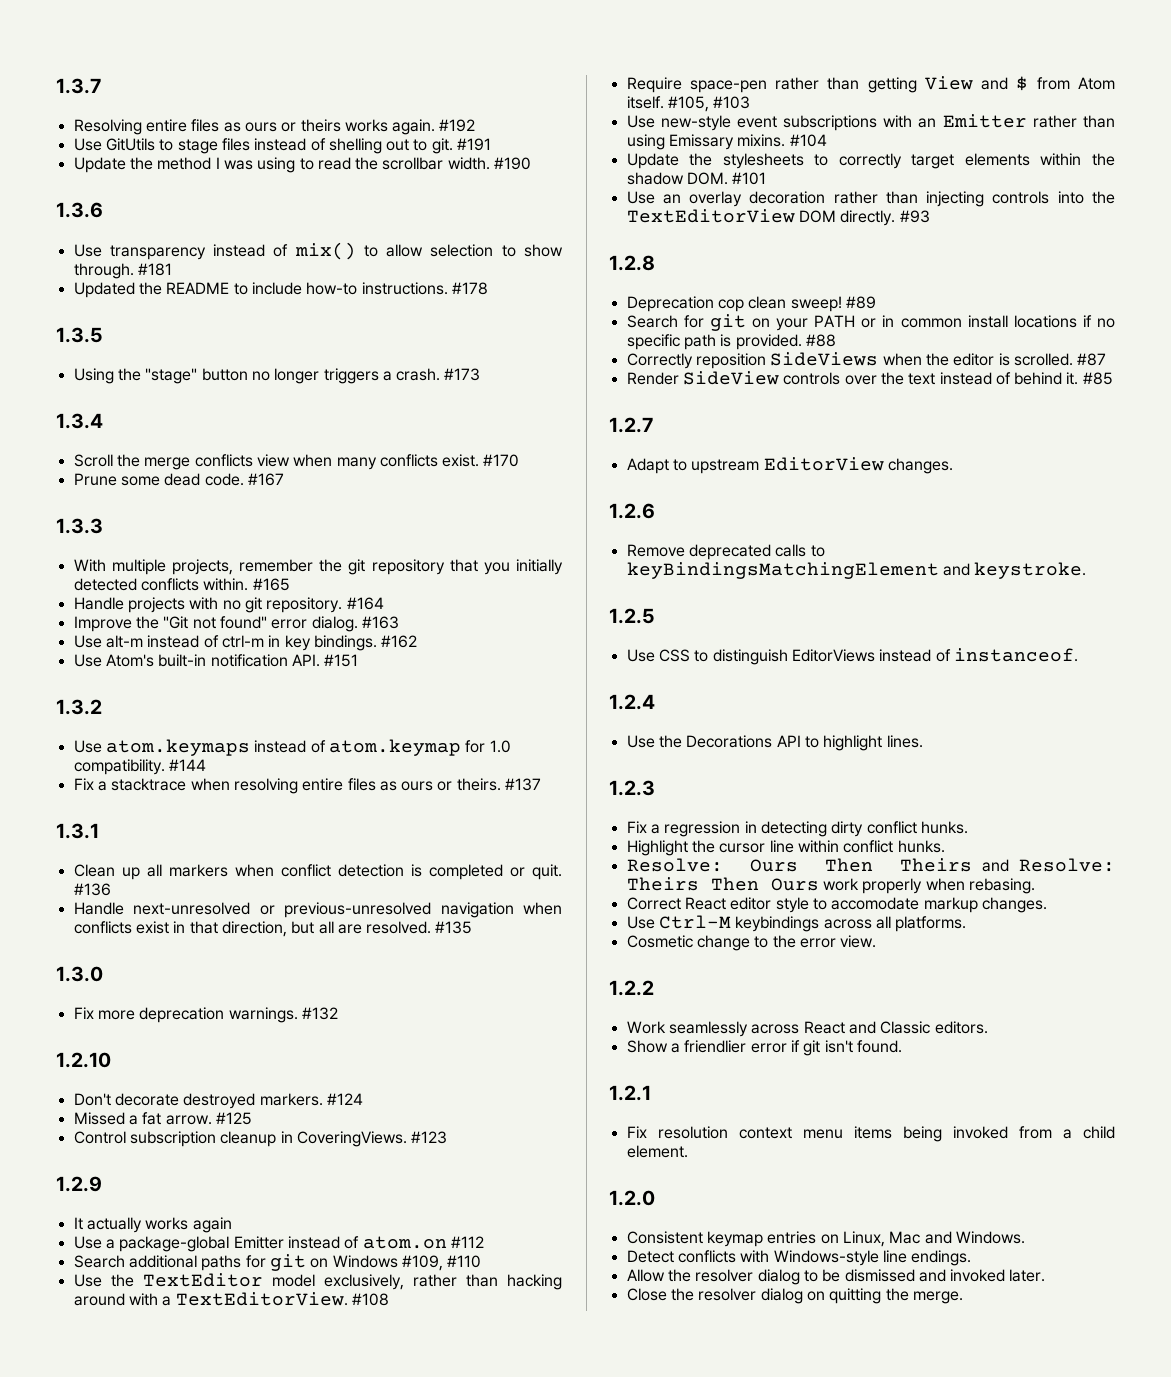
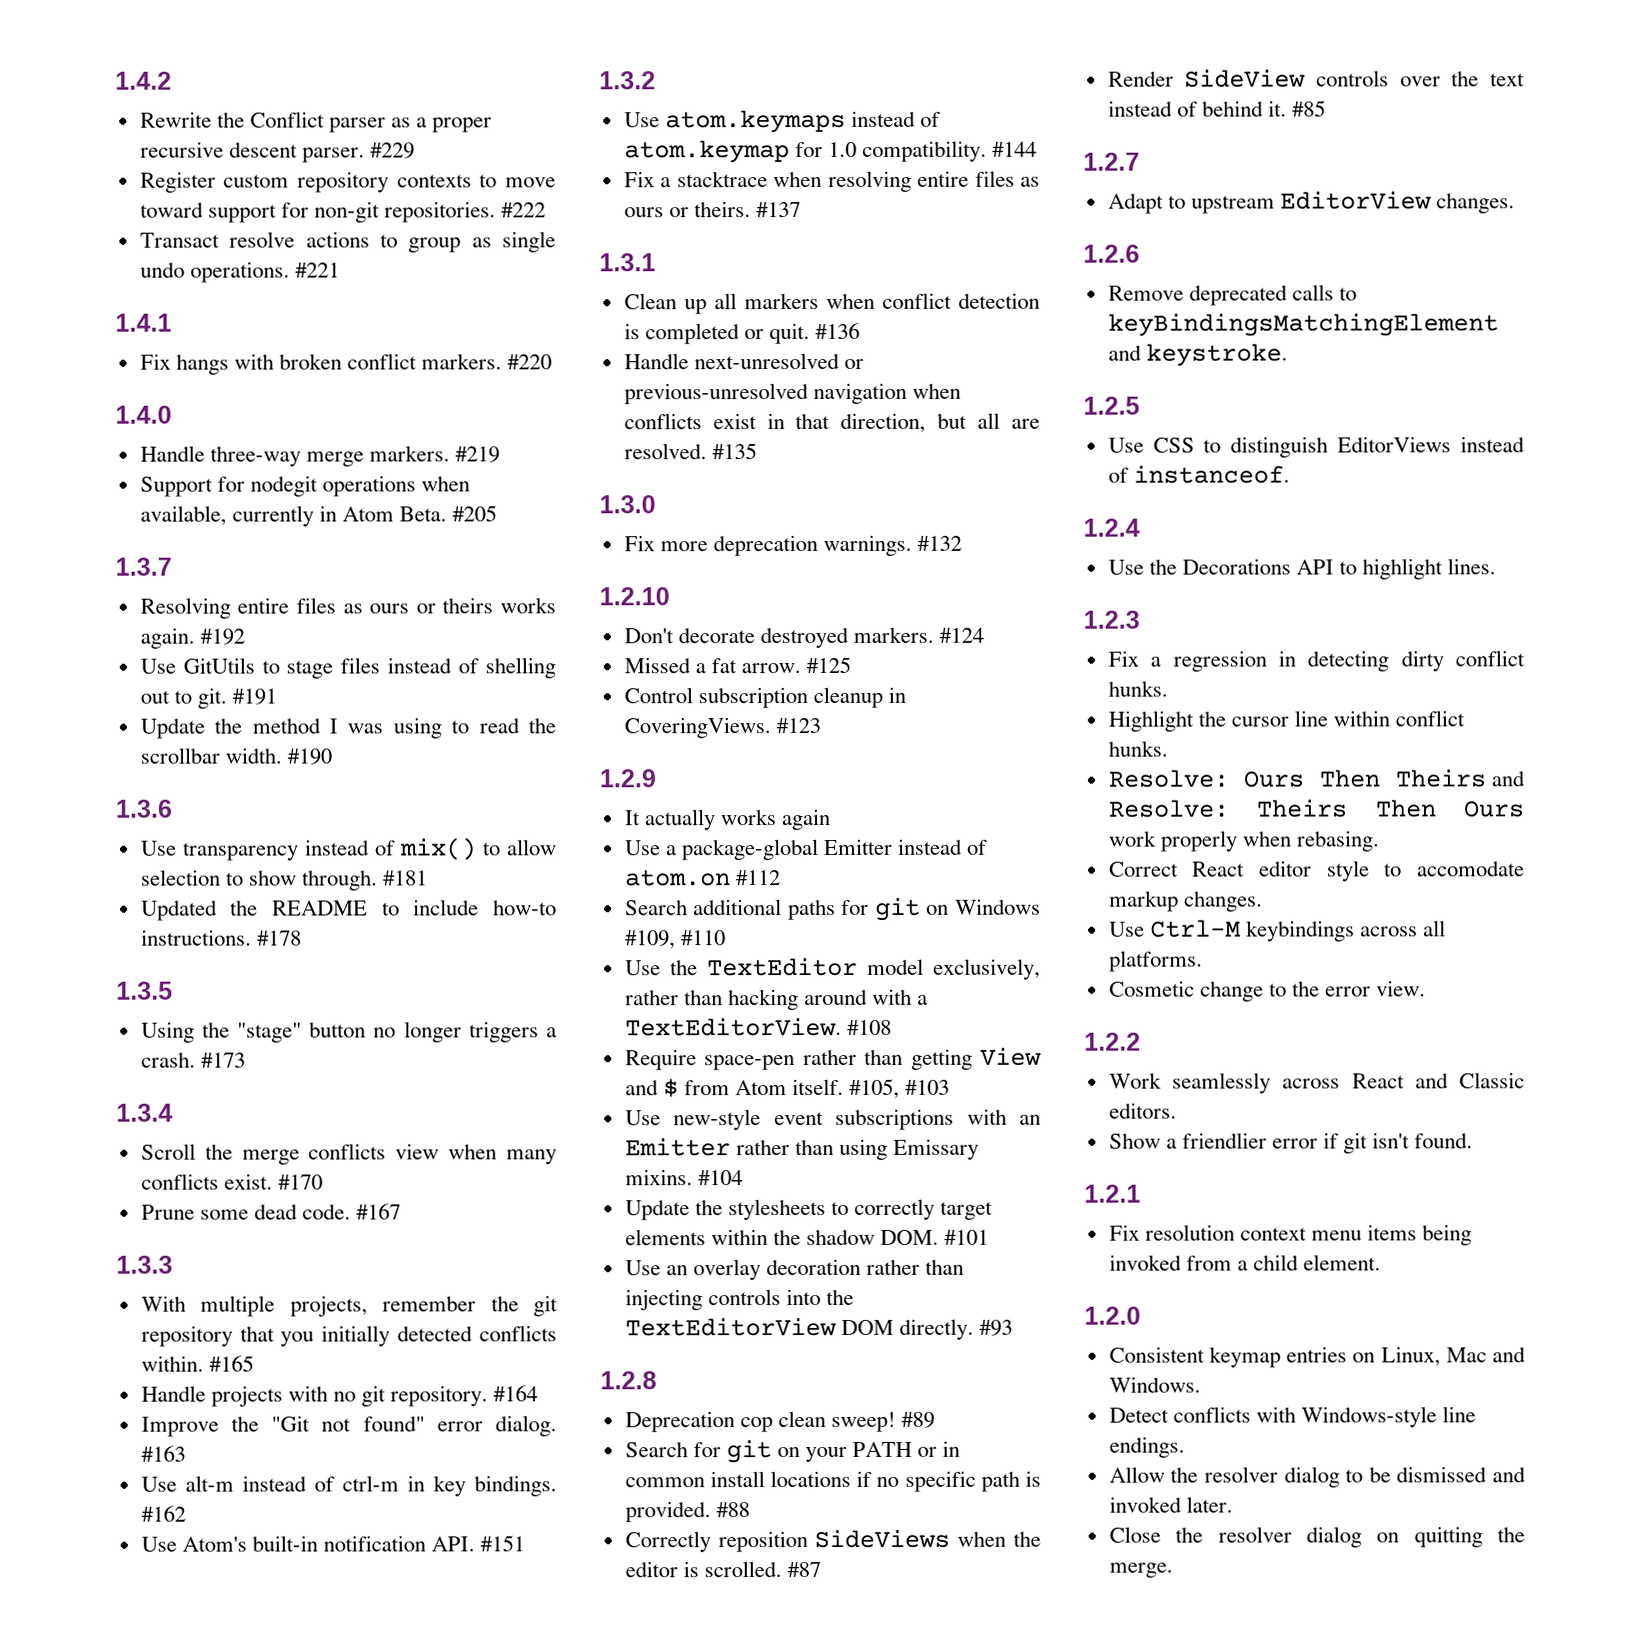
(56, 86) none -> [115,71,172,90] [139,111,493,133] [139,141,415,163] [139,171,556,193] [139,201,547,223] [139,231,556,253] [139,261,340,283] [115,313,172,332] [139,353,553,375] [115,405,172,424] [139,445,501,467] [139,475,471,497] [139,505,498,527] 1.4.2 // Rewrite the Conflict parser as a proper recursive descent parser. #229 // Register custom repository contexts to move toward support for non-git repositories. #222 // Transact resolve actions to group as single undo operations. #221 // 1.4.1 // Fix hangs with broken conflict markers. #220 // 1.4.0 // Handle three-way merge markers. #219 // Support for nodegit operations when available, currently in Atom Beta. #205 //

